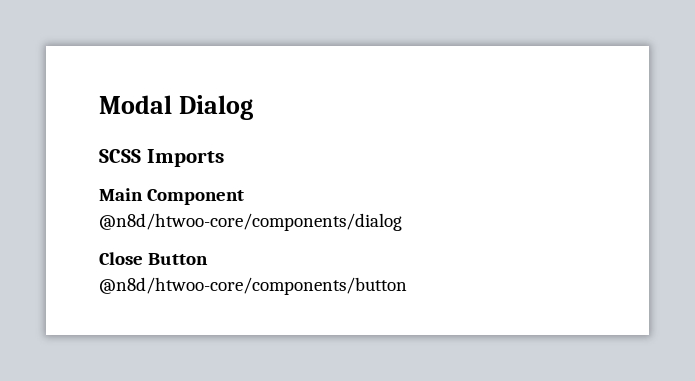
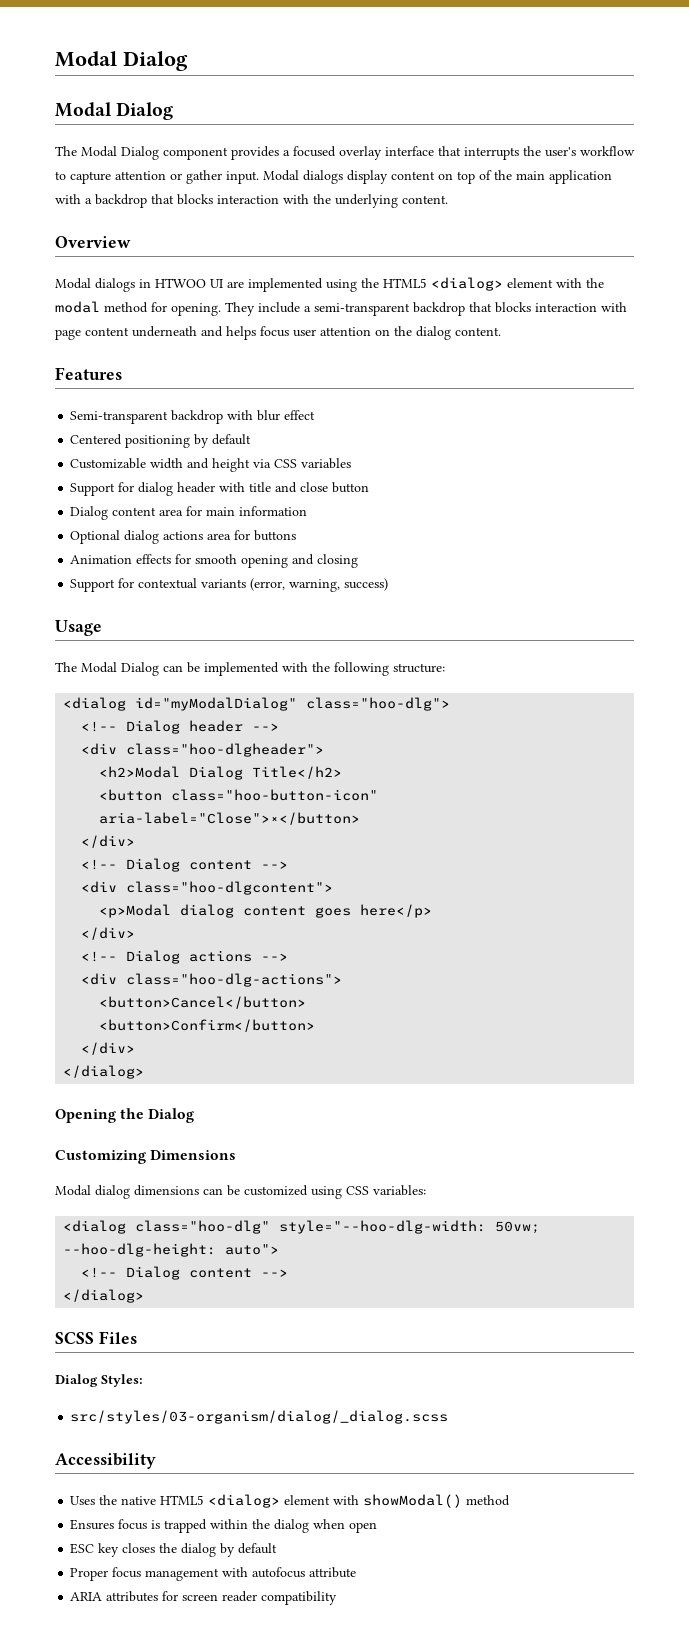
[99,95,254,120] [99,149,224,167] [99,188,245,205] [99,213,402,231] [99,252,209,265] [99,277,407,295] Modal Dialog // SCSS Imports // Main Component // @n8d/htwoo-core/components/dialog // Close Button // @n8d/htwoo-core/components/button -> [55,51,188,71] [55,102,174,120] [55,146,635,160] [55,170,612,184] [55,194,448,208] [55,236,131,248] [55,277,604,292] [55,301,627,316] [55,326,501,340] [55,367,122,380] [70,410,316,424] [70,434,252,448] [70,458,352,472] [70,482,370,496] [70,506,308,520] [70,530,297,544] [70,554,359,568] [70,578,389,592] [55,620,102,636] [55,662,445,676] [63,697,451,711] [81,720,280,734] [81,743,325,757] [99,766,343,780] [99,789,379,801] [99,812,361,825] [81,835,136,848] [81,858,289,872] [81,881,334,895] [99,904,433,918] [81,927,136,940] [81,950,289,964] [81,973,343,987] [99,996,307,1009] [99,1019,316,1032] [81,1042,136,1055] [63,1065,145,1079] [55,1108,195,1123] [55,1150,237,1164] [55,1185,426,1199] [63,1220,541,1234] [63,1243,280,1257] [81,1266,289,1280] [63,1289,145,1303] [55,1331,137,1344] [55,1374,143,1387] [70,1410,449,1424] [55,1453,156,1469] [70,1494,511,1508] [70,1519,378,1533] [70,1543,278,1557] [70,1567,357,1581] [70,1591,338,1605] Modal Dialog // Modal Dialog // The Modal Dialog component provides a focused overlay interface that interrupts the user's workflow to capture attention or gather input. Modal dialogs display content on top of the main application with a backdrop that blocks interaction with the underlying content. // Overview // Modal dialogs in HTWOO UI are implemented using the HTML5 <dialog> element with the modal method for opening. They include a semi-transparent backdrop that blocks interaction with page content underneath and helps focus user attention on the dialog content. // Features // Semi-transparent backdrop with blur effect // Centered positioning by default // Customizable width and height via CSS variables // Support for dialog header with title and close button // Dialog content area for main information // Optional dialog actions area for buttons // Animation effects for smooth opening and closing // Support for contextual variants (error, warning, success) // Usage // The Modal Dialog can be implemented with the following structure: // <dialog id="myModalDialog" class="hoo-dlg"> // <!-- Dialog header --> // <div class="hoo-dlgheader"> // <h2>Modal Dialog Title</h2> // <button class="hoo-button-icon" aria-label="Close">×</button> // </div> // <!-- Dialog content --> // <div class="hoo-dlgcontent"> // <p>Modal dialog content goes here</p> // </div> // <!-- Dialog actions --> // <div class="hoo-dlg-actions"> // <button>Cancel</button> // <button>Confirm</button> // </div> // </dialog> // Opening the Dialog // Customizing Dimensions // Modal dialog dimensions can be customized using CSS variables: // <dialog class="hoo-dlg" style="--hoo-dlg-width: 50vw; --hoo-dlg-height: auto"> // <!-- Dialog content --> // </dialog> // SCSS Files // Dialog Styles: // src/styles/03-organism/dialog/_dialog.scss // Accessibility // Uses the native HTML5 <dialog> element with showModal() method // Ensures focus is trapped within the dialog when open // ESC key closes the dialog by default // Proper focus management with autofocus attribute // ARIA attributes for screen reader compatibility

